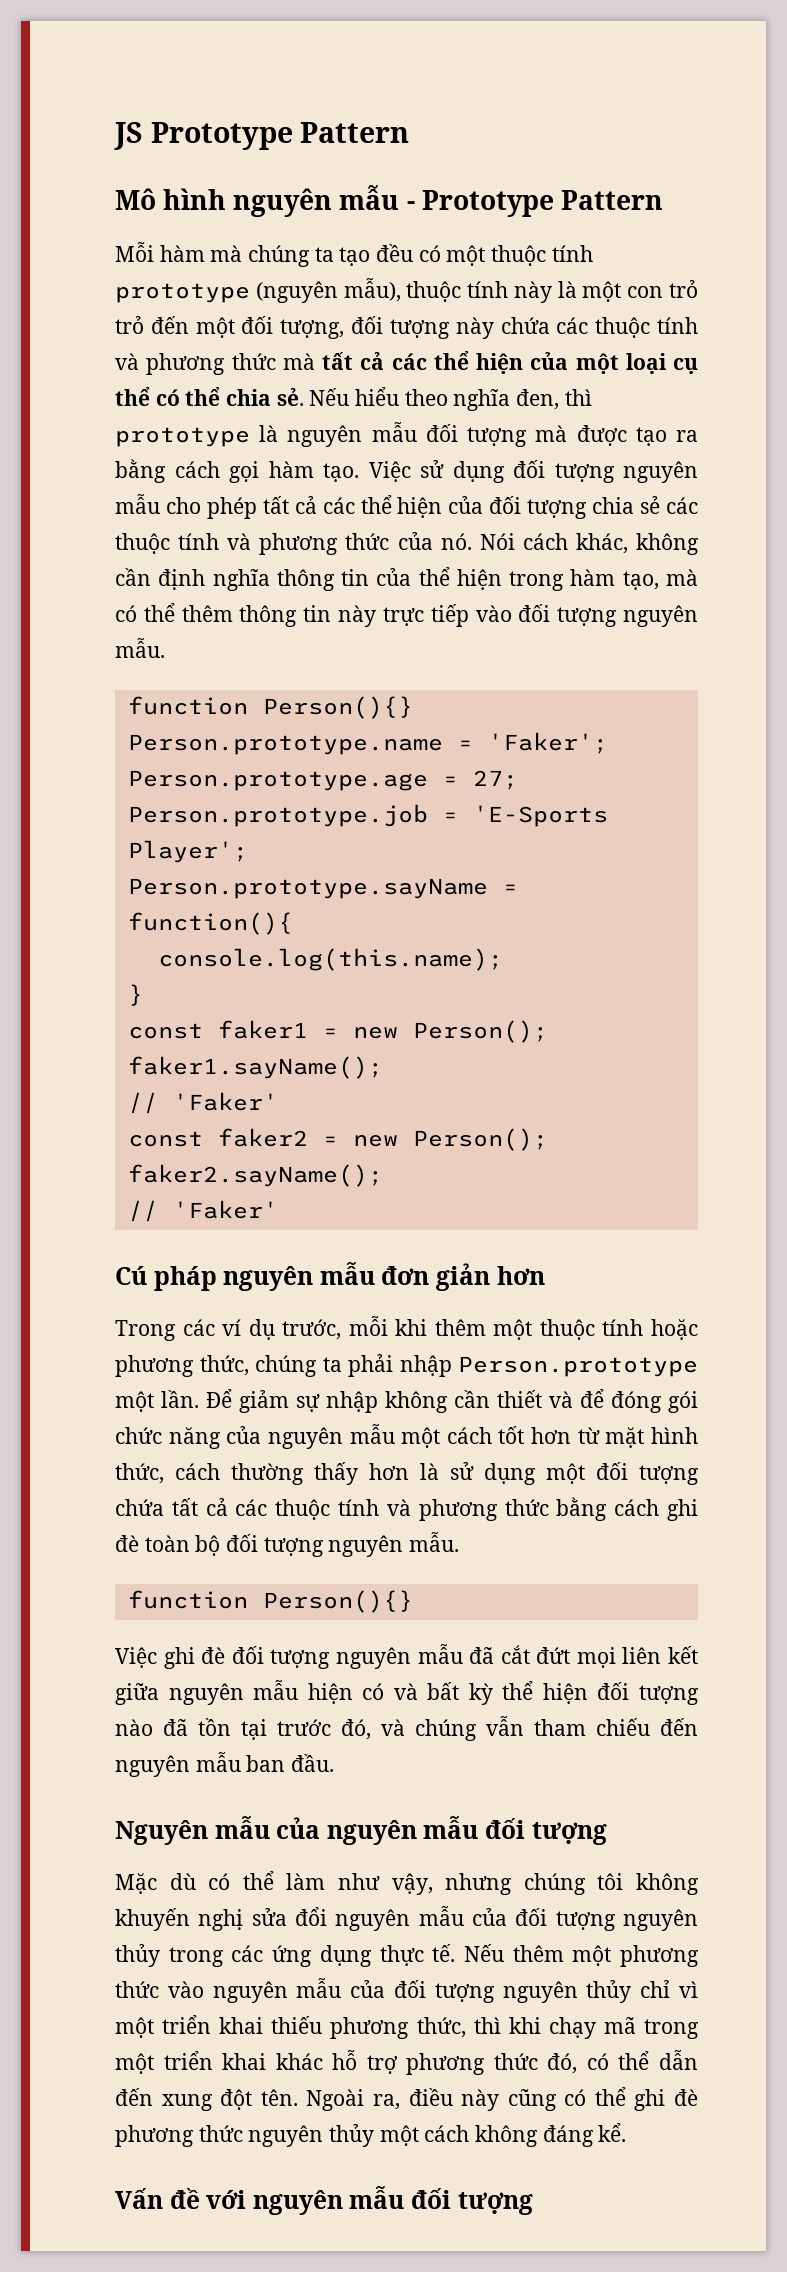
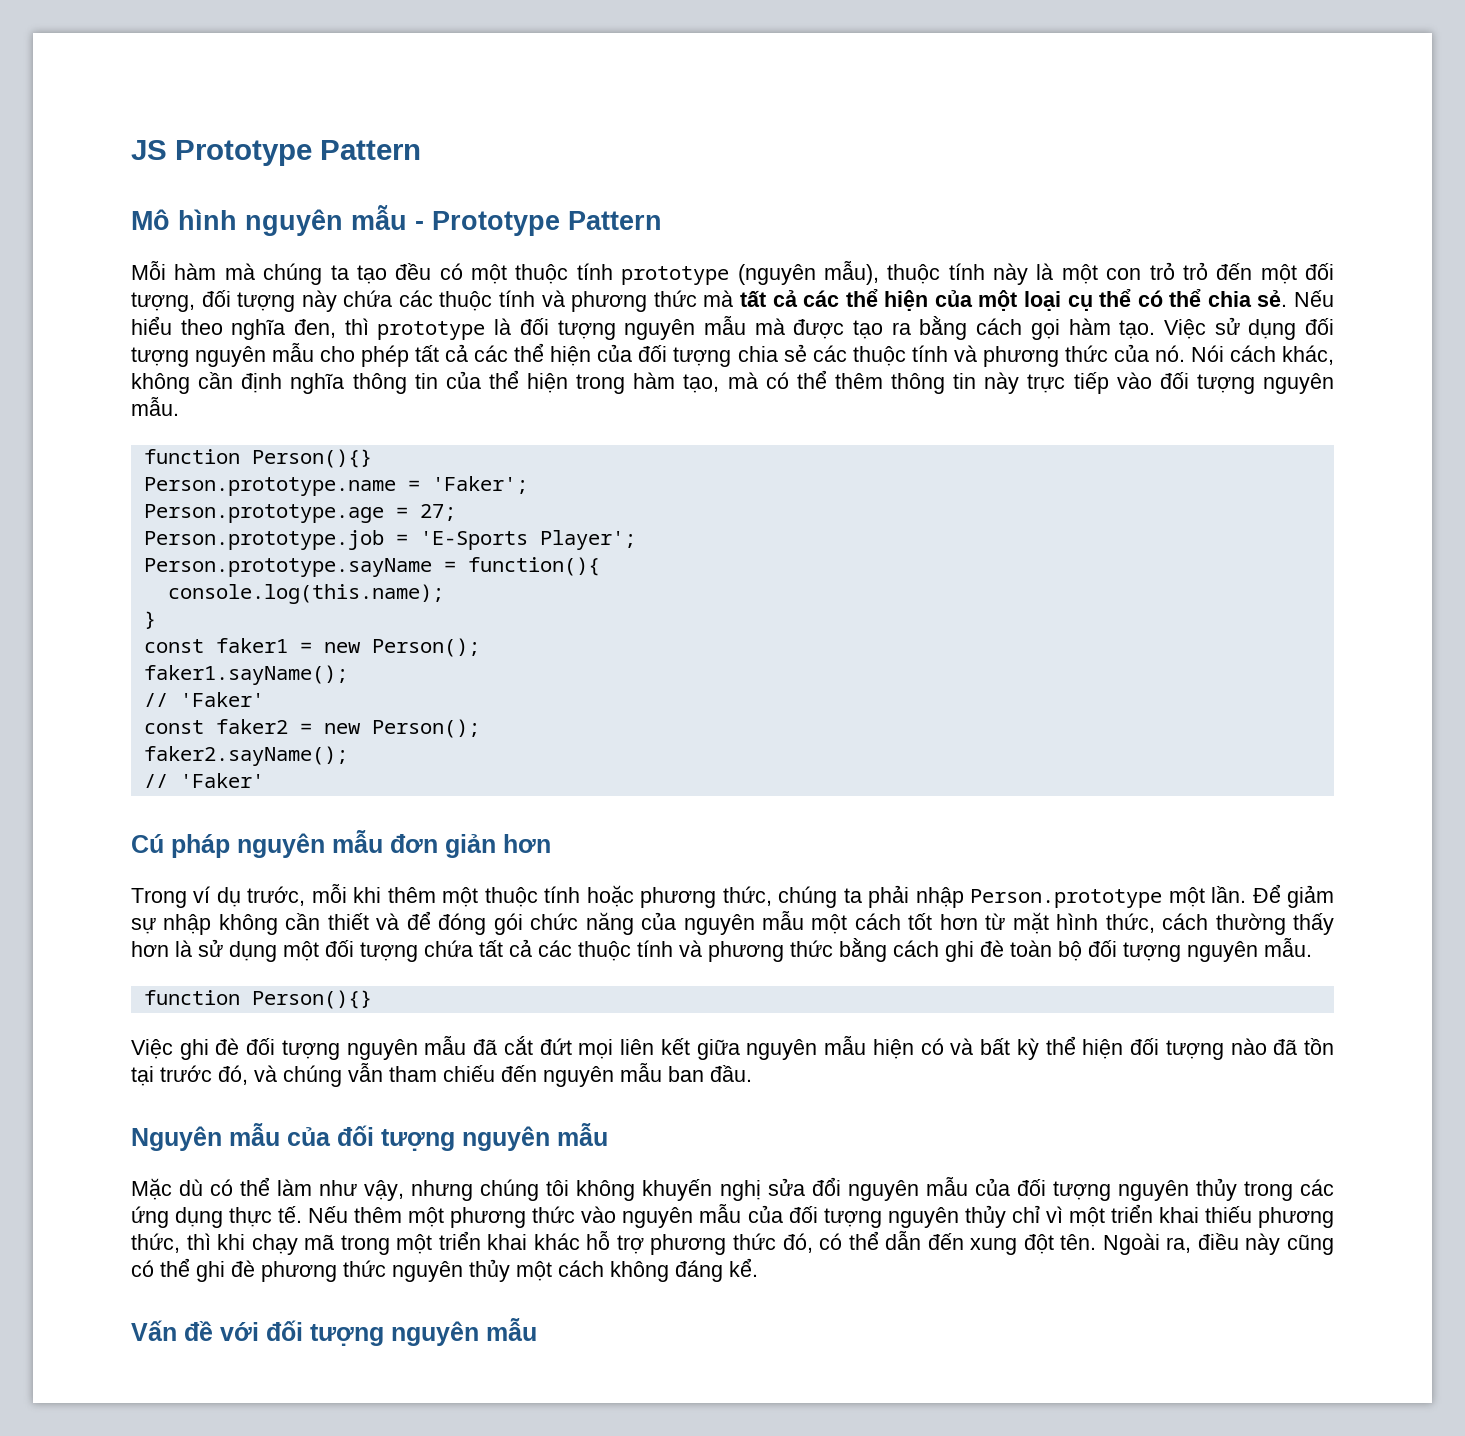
[287,422,528,447] nguyên mẫu đối tượng -> [519,316,746,340] đối tượng nguyên mẫu
[182,1319,215,1336] các -> (187, 898) none
[326,1816,607,1845] nguyên mẫu đối tượng -> [337,1123,608,1151] đối tượng nguyên mẫu
[252,2186,533,2215] nguyên mẫu đối tượng -> [266,1318,537,1346] đối tượng nguyên mẫu

